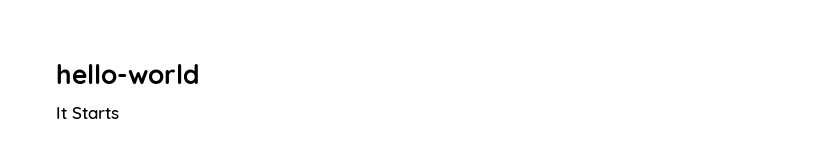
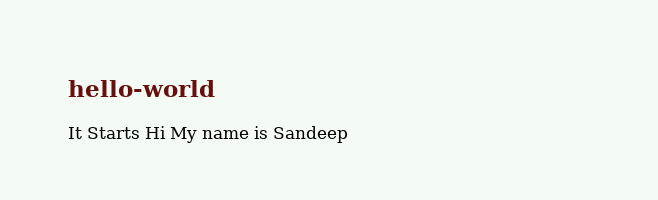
(119, 113) none -> [145,126,348,143] Hi My name is Sandeep

